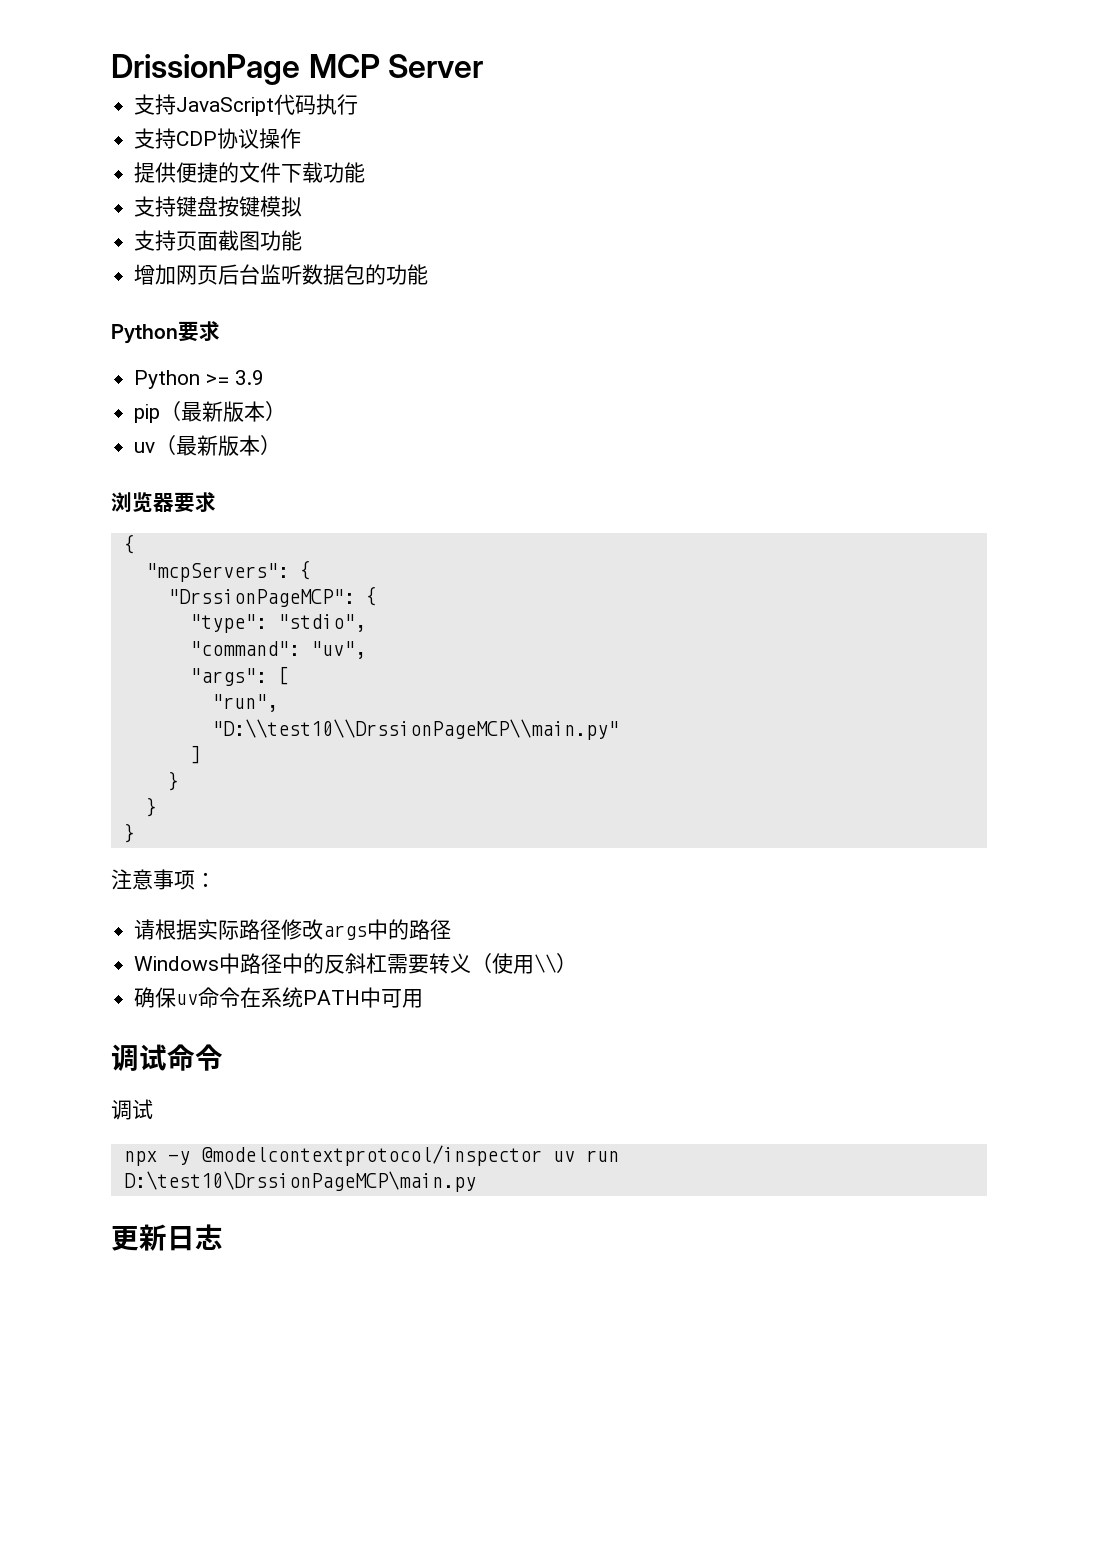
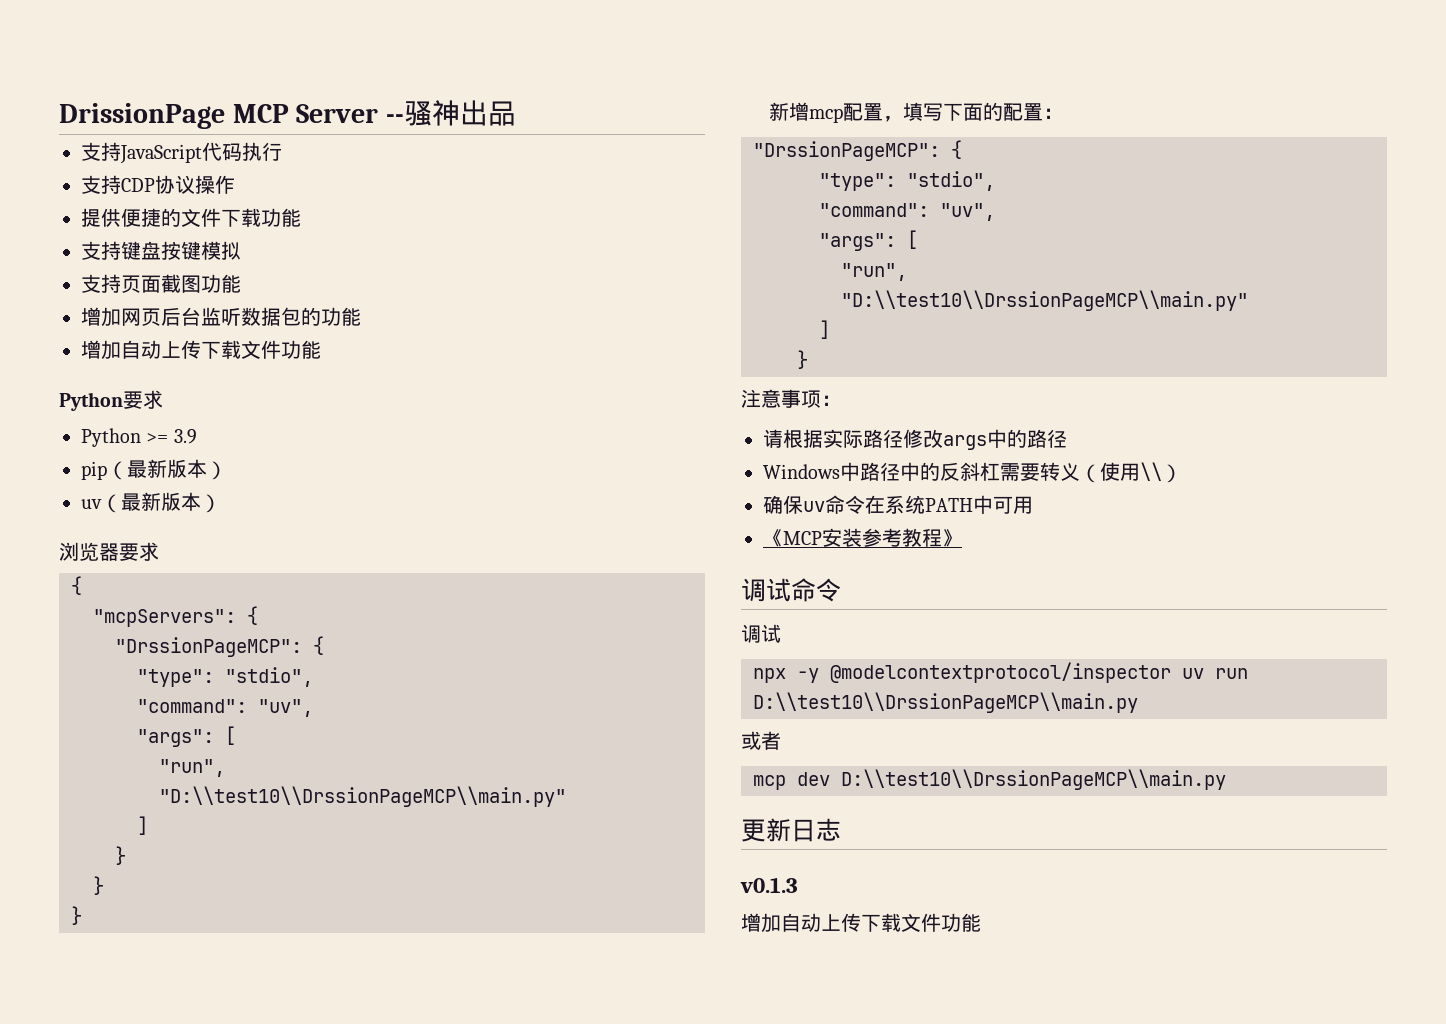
(484, 66) none -> [385,100,516,126] --骚神出品
(429, 274) none -> [81,340,321,360] // 增加自动上传下载文件功能
(135, 833) none -> [768,102,1063,123] [753,140,962,161] [819,171,995,191] [819,203,995,221] [819,230,918,251] [841,263,907,281] [841,290,1248,311] [819,320,830,339] [797,350,808,369] // 新增mcp配置，填写下面的配置： // "DrssionPageMCP": { // "type": "stdio", // "command": "uv", // "args": [ // "run", // "D:\\test10\\DrssionPageMCP\\main.py" // ] // }
(424, 998) none -> [763,528,962,547] // 《MCP安装参考教程》
[123,1171,476,1192] [111,1224,223,1251] D:\test10\DrssionPageMCP\main.py // 更新日志 -> [753,692,1138,713] [741,731,781,750] [753,769,1226,790] [741,818,841,842] [740,877,798,893] [741,913,981,933] D:\\test10\\DrssionPageMCP\\main.py // 或者 // mcp dev D:\\test10\\DrssionPageMCP\\main.py // 更新日志 // v0.1.3 // 增加自动上传下载文件功能

